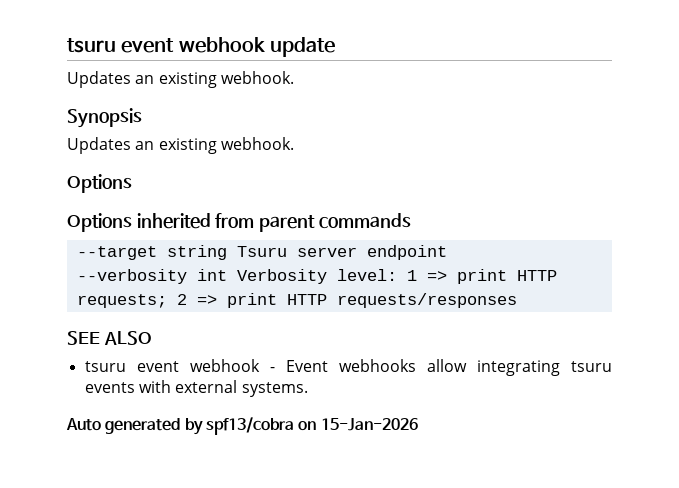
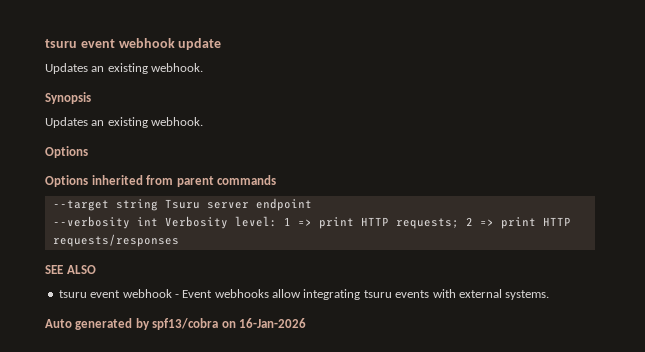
[320,418,418,431] 15-Jan-2026 -> [238,318,306,328] 16-Jan-2026

